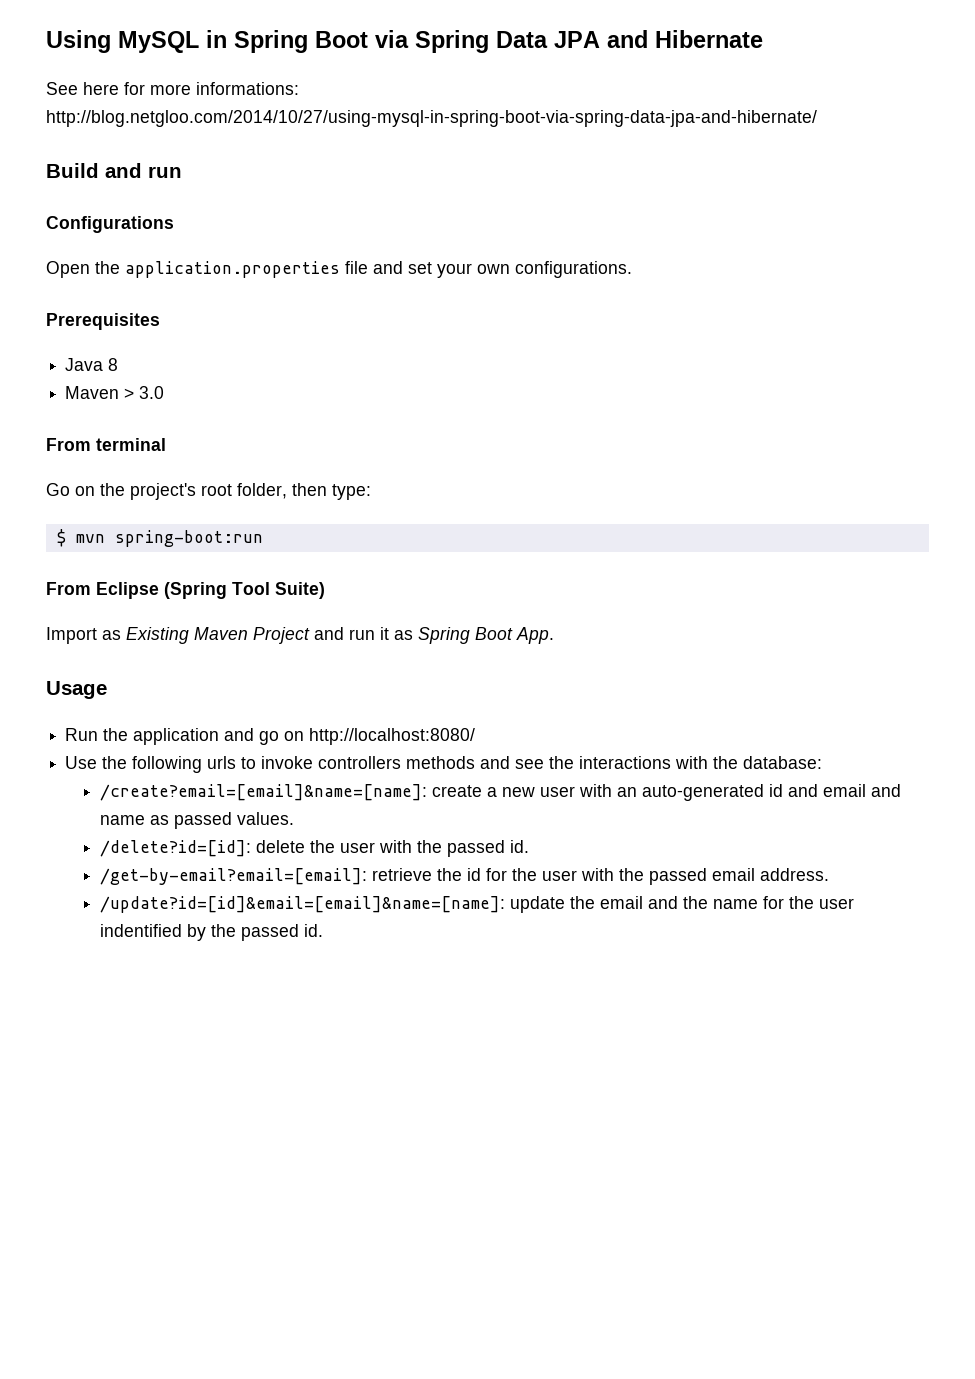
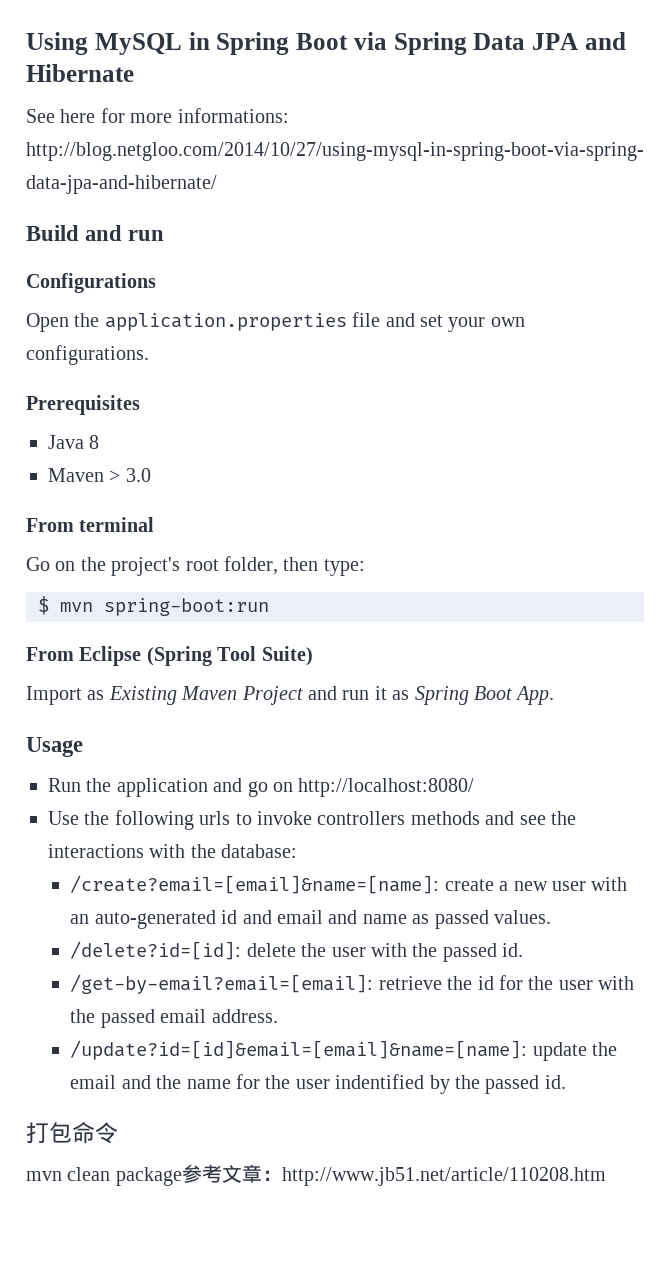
(323, 930) none -> [26,1122,118,1144] [26,1164,606,1186] // 打包命令 // mvn clean package参考文章：http://www.jb51.net/article/110208.htm

